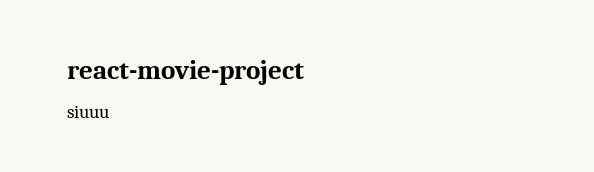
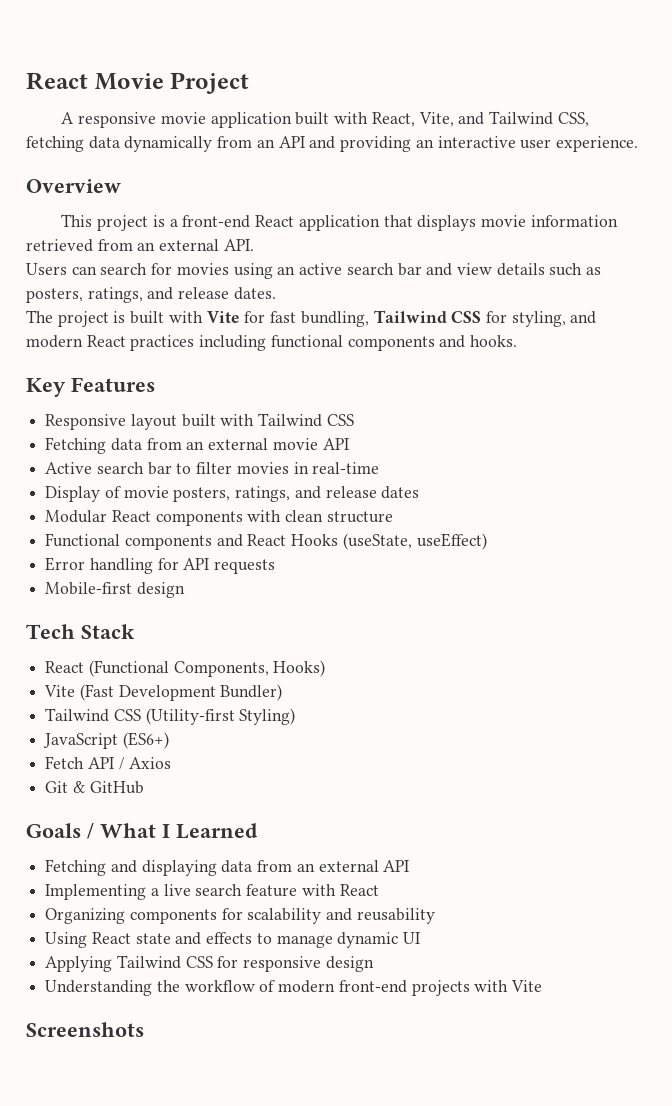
[67,60,304,85] [67,105,109,118] react-movie-project // siuuu -> [26,72,250,94] [61,111,589,128] [26,136,638,152] [26,179,121,193] [61,214,618,231] [26,239,254,252] [26,263,602,279] [26,287,276,303] [26,310,597,327] [26,335,518,351] [26,377,155,397] [45,413,354,430] [45,437,349,454] [45,462,380,475] [45,486,420,502] [45,510,393,526] [45,533,487,550] [45,557,276,574] [45,582,185,598] [26,624,135,639] [45,660,326,677] [44,684,283,701] [45,708,296,725] [43,732,169,749] [45,756,172,770] [45,781,144,794] [26,823,258,839] [45,859,410,876] [45,884,379,900] [45,908,435,924] [45,932,421,948] [45,955,374,972] [45,980,543,996] [26,1022,144,1037] React Movie Project // A responsive movie application built with React, Vite, and Tailwind CSS, fetching data dynamically from an API and providing an interactive user experience. // Overview // This project is a front-end React application that displays movie information retrieved from an external API. // Users can search for movies using an active search bar and view details such as posters, ratings, and release dates. // The project is built with Vite for fast bundling, Tailwind CSS for styling, and modern React practices including functional components and hooks. // Key Features // Responsive layout built with Tailwind CSS // Fetching data from an external movie API // Active search bar to filter movies in real-time // Display of movie posters, ratings, and release dates // Modular React components with clean structure // Functional components and React Hooks (useState, useEffect) // Error handling for API requests // Mobile-first design // Tech Stack // React (Functional Components, Hooks) // Vite (Fast Development Bundler) // Tailwind CSS (Utility-first Styling) // JavaScript (ES6+) // Fetch API / Axios // Git & GitHub // Goals / What I Learned // Fetching and displaying data from an external API // Implementing a live search feature with React // Organizing components for scalability and reusability // Using React state and effects to manage dynamic UI // Applying Tailwind CSS for responsive design // Understanding the workflow of modern front-end projects with Vite // Screenshots

